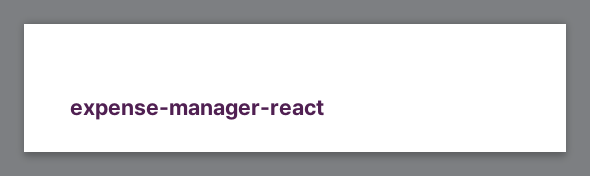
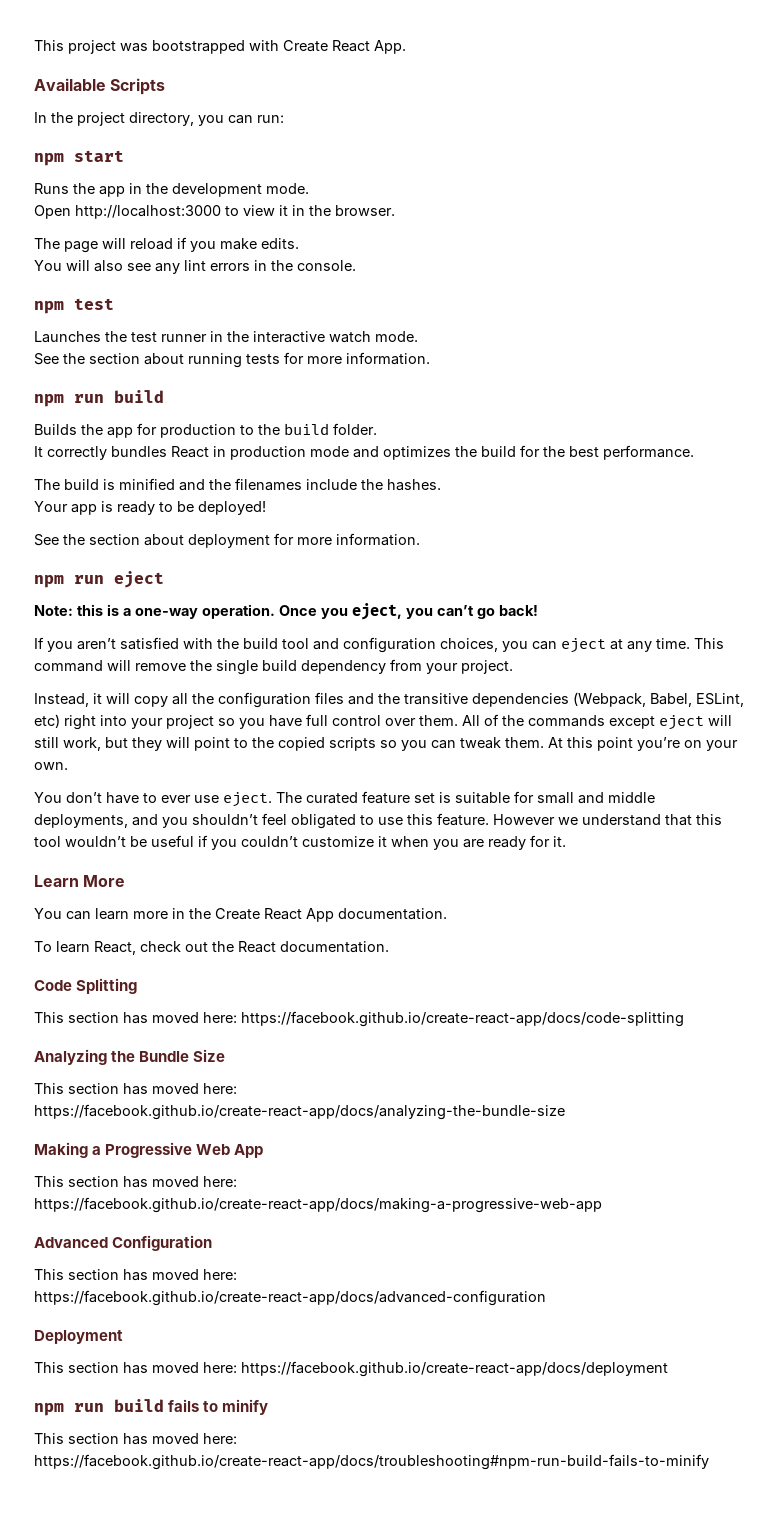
[70,100,324,120] expense-manager-react -> [34,40,406,54] [34,78,166,95] [34,112,284,126] [34,150,124,166] [34,183,309,197] [34,205,395,219] [34,237,299,253] [34,260,356,274] [34,298,114,314] [34,331,418,343] [34,352,430,368] [34,390,164,407] [34,423,377,438] [34,445,694,460] [34,478,441,491] [34,501,266,515] [34,533,420,548] [34,571,164,588] [34,603,538,620] [34,637,724,653] [34,659,513,675] [34,692,744,708] [34,714,732,730] [34,737,738,751] [34,762,68,770] [34,791,655,807] [34,813,722,829] [34,835,566,850] [34,875,126,887] [34,908,447,922] [34,941,389,955] [34,978,138,994] [34,1011,684,1027] [34,1049,226,1065] [34,1083,237,1095] [34,1104,565,1120] [34,1142,264,1158] [34,1176,237,1188] [34,1197,602,1213] [34,1235,213,1251] [34,1269,237,1281] [34,1290,546,1306] [34,1330,123,1344] [34,1361,668,1377] [34,1399,269,1416] [34,1433,237,1445] [34,1454,709,1470] This project was bootstrapped with Create React App. // Available Scripts // In the project directory, you can run: // npm start // Runs the app in the development mode. // Open http://localhost:3000 to view it in the browser. // The page will reload if you make edits. // You will also see any lint errors in the console. // npm test // Launches the test runner in the interactive watch mode. // See the section about running tests for more information. // npm run build // Builds the app for production to the build folder. // It correctly bundles React in production mode and optimizes the build for the best performance. // The build is minified and the filenames include the hashes. // Your app is ready to be deployed! // See the section about deployment for more information. // npm run eject // Note: this is a one-way operation. Once you eject, you can’t go back! // If you aren’t satisfied with the build tool and configuration choices, you can eject at any time. This command will remove the single build dependency from your project. // Instead, it will copy all the configuration files and the transitive dependencies (Webpack, Babel, ESLint, etc) right into your project so you have full control over them. All of the commands except eject will still work, but they will point to the copied scripts so you can tweak them. At this point you’re on your own. // You don’t have to ever use eject. The curated feature set is suitable for small and middle deployments, and you shouldn’t feel obligated to use this feature. However we understand that this tool wouldn’t be useful if you couldn’t customize it when you are ready for it. // Learn More // You can learn more in the Create React App documentation. // To learn React, check out the React documentation. // Code Splitting // This section has moved here: https://facebook.github.io/create-react-app/docs/code-splitting // Analyzing the Bundle Size // This section has moved here: https://facebook.github.io/create-react-app/docs/analyzing-the-bundle-size // Making a Progressive Web App // This section has moved here: https://facebook.github.io/create-react-app/docs/making-a-progressive-web-app // Advanced Configuration // This section has moved here: https://facebook.github.io/create-react-app/docs/advanced-configuration // Deployment // This section has moved here: https://facebook.github.io/create-react-app/docs/deployment // npm run build fails to minify // This section has moved here: https://facebook.github.io/create-react-app/docs/troubleshooting#npm-run-build-fails-to-minify

